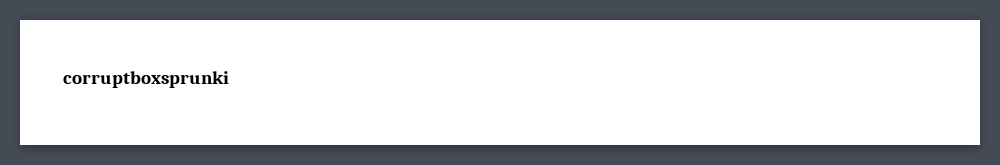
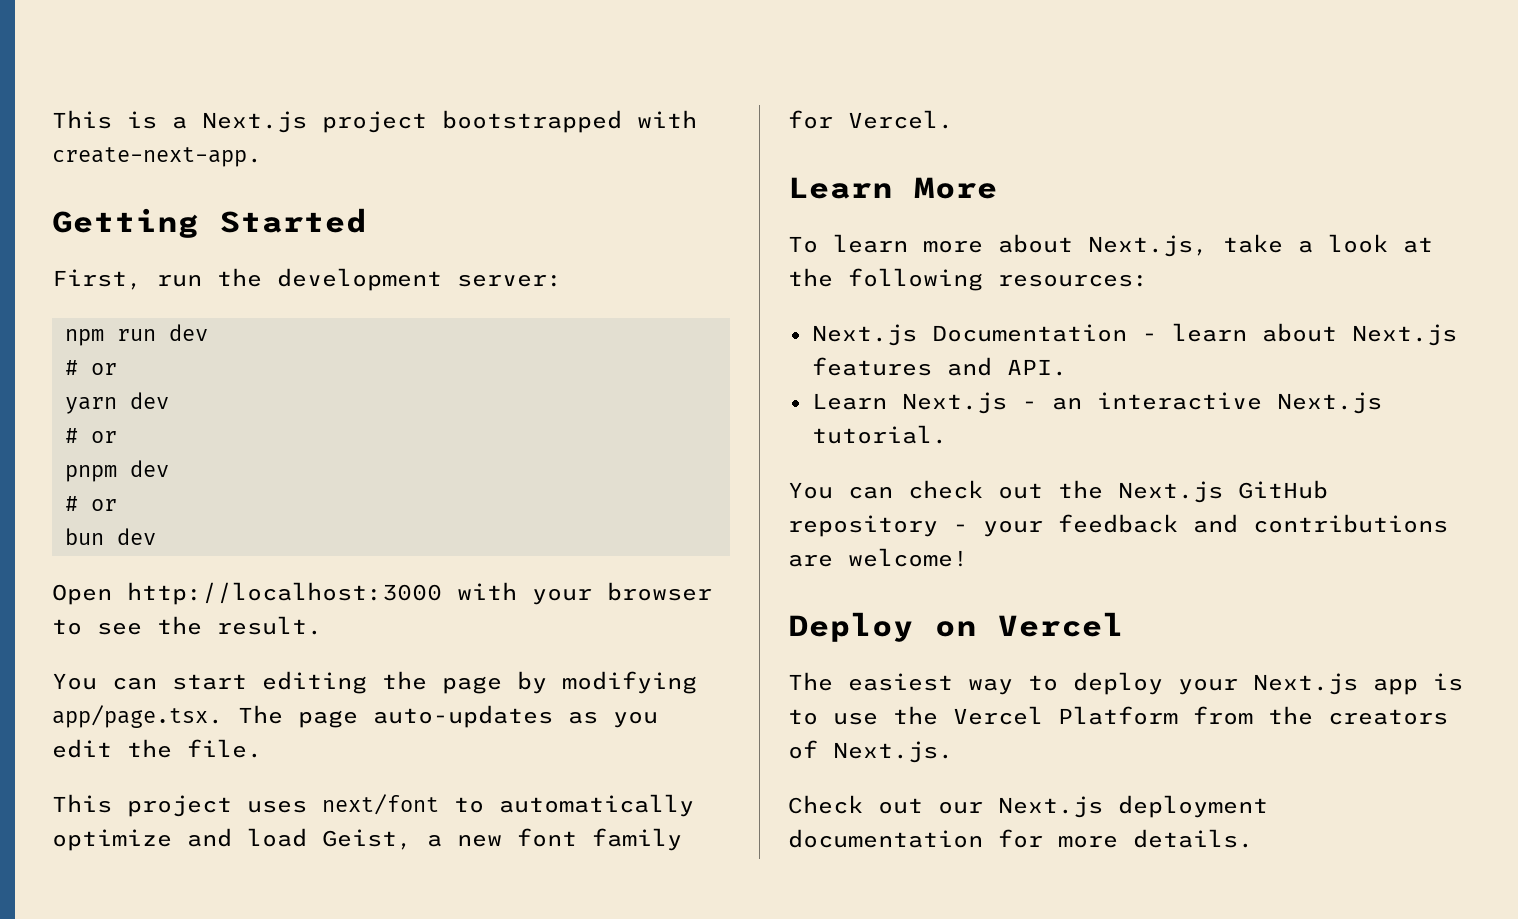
[63,71,229,88] corruptboxsprunki -> [52,110,697,133] [52,147,262,167] [52,208,367,238] [52,268,562,291] [64,324,208,346] [64,360,117,375] [64,392,169,414] [64,428,117,443] [64,460,169,482] [64,496,117,511] [64,528,156,545] [52,582,712,605] [52,616,322,635] [52,671,697,694] [52,705,658,728] [52,739,262,758] [52,794,694,817] [52,828,682,851] [788,110,953,129] [788,177,998,199] [788,234,1433,257] [788,268,1148,291] [811,323,1457,346] [811,357,1067,376] [811,392,1382,414] [811,425,947,444] [788,480,1328,503] [788,514,1448,537] [788,548,968,567] [788,612,1124,642] [788,672,1463,695] [788,706,1448,725] [788,740,953,763] [788,795,1268,818] [788,829,1253,848] This is a Next.js project bootstrapped with create-next-app. // Getting Started // First, run the development server: // npm run dev // # or // yarn dev // # or // pnpm dev // # or // bun dev // Open http://localhost:3000 with your browser to see the result. // You can start editing the page by modifying app/page.tsx. The page auto-updates as you edit the file. // This project uses next/font to automatically optimize and load Geist, a new font family for Vercel. // Learn More // To learn more about Next.js, take a look at the following resources: // Next.js Documentation - learn about Next.js features and API. // Learn Next.js - an interactive Next.js tutorial. // You can check out the Next.js GitHub repository - your feedback and contributions are welcome! // Deploy on Vercel // The easiest way to deploy your Next.js app is to use the Vercel Platform from the creators of Next.js. // Check out our Next.js deployment documentation for more details.

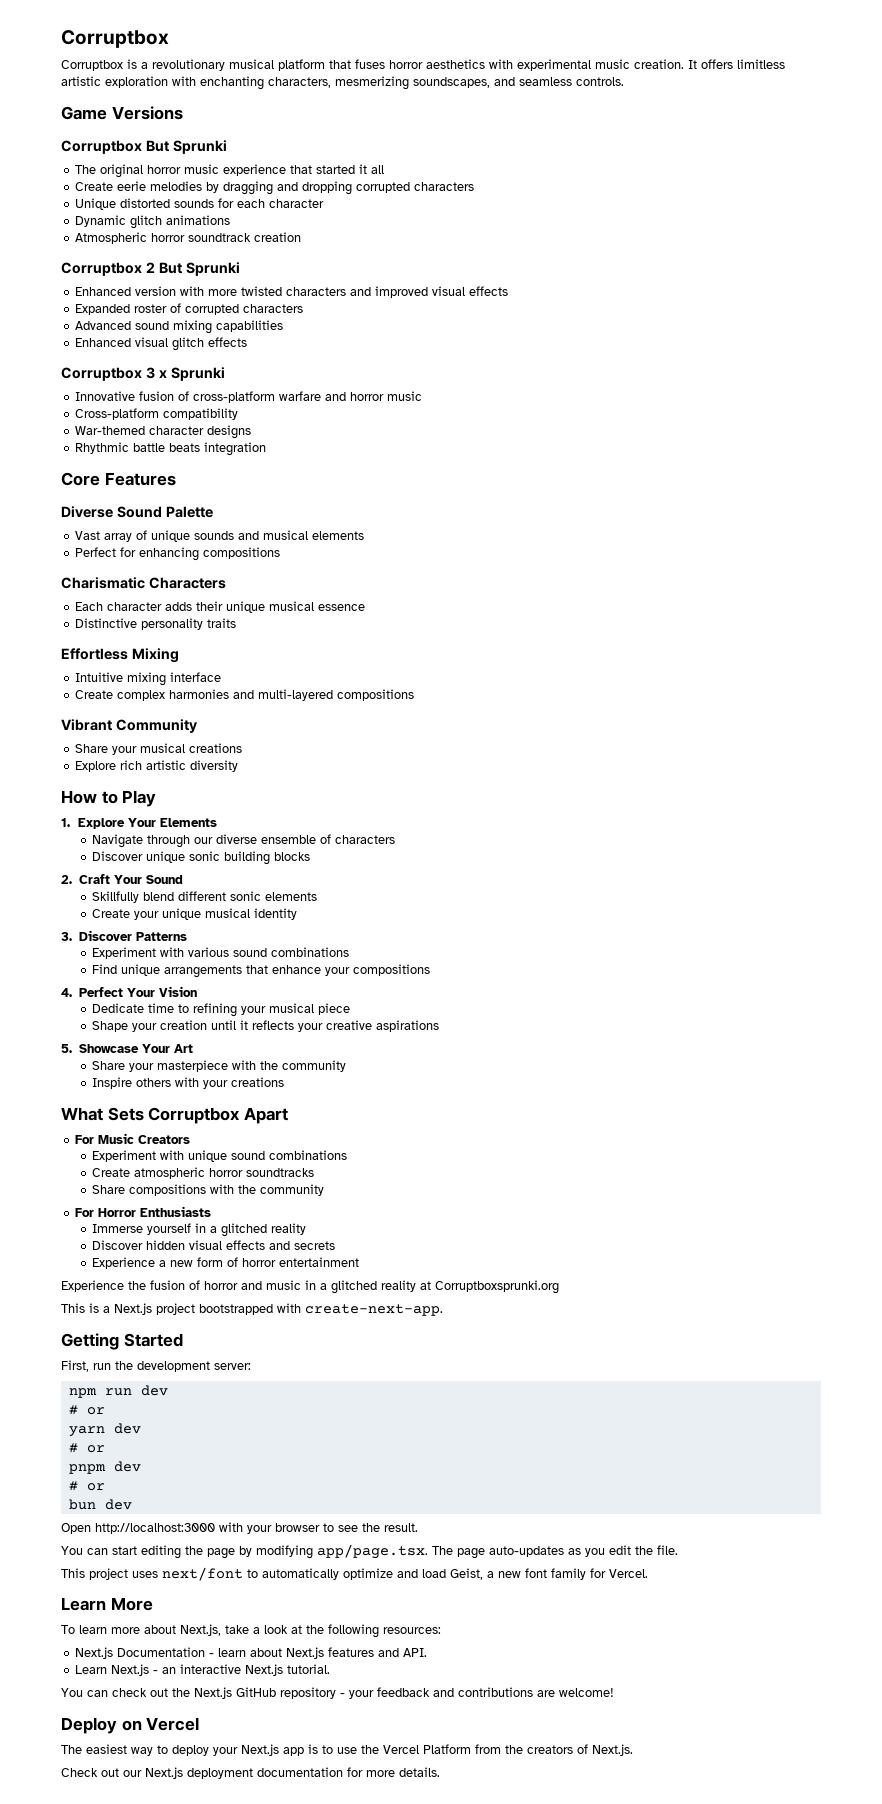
(52, 119) none -> [61,30,169,48] [61,59,785,71] [61,76,624,90] [61,106,183,120] [61,140,227,154] [75,164,385,178] [75,181,475,195] [75,198,325,210] [75,215,231,229] [75,232,302,244] [61,262,240,276] [75,286,509,298] [75,303,304,315] [75,320,284,334] [75,337,248,351] [61,367,225,381] [75,391,423,403] [75,408,239,420] [75,425,252,439] [75,442,267,456] [61,472,176,486] [61,506,213,518] [75,530,365,542] [75,547,281,561] [61,577,226,589] [75,601,366,613] [75,618,237,630] [61,648,179,663] [75,672,222,686] [75,689,415,701] [61,719,197,733] [75,743,243,755] [75,760,239,772] [61,790,157,807] [61,818,218,829] [92,834,396,848] [92,851,311,865] [61,874,183,884] [92,891,318,903] [92,908,298,920] [61,930,187,941] [92,947,350,959] [92,964,431,978] [61,986,197,997] [92,1003,351,1017] [92,1020,440,1032] [61,1044,193,1053] [92,1060,347,1072] [92,1077,285,1089] [61,1107,288,1124] [75,1133,191,1144] [92,1150,348,1162] [92,1167,315,1179] [92,1184,325,1196] [75,1206,212,1217] [92,1223,307,1237] [92,1240,336,1250] [92,1257,360,1269] [61,1280,559,1294] Corruptbox // Corruptbox is a revolutionary musical platform that fuses horror aesthetics with experimental music creation. It offers limitless artistic exploration with enchanting characters, mesmerizing soundscapes, and seamless controls. // Game Versions // Corruptbox But Sprunki // The original horror music experience that started it all // Create eerie melodies by dragging and dropping corrupted characters // Unique distorted sounds for each character // Dynamic glitch animations // Atmospheric horror soundtrack creation // Corruptbox 2 But Sprunki // Enhanced version with more twisted characters and improved visual effects // Expanded roster of corrupted characters // Advanced sound mixing capabilities // Enhanced visual glitch effects // Corruptbox 3 x Sprunki // Innovative fusion of cross-platform warfare and horror music // Cross-platform compatibility // War-themed character designs // Rhythmic battle beats integration // Core Features // Diverse Sound Palette // Vast array of unique sounds and musical elements // Perfect for enhancing compositions // Charismatic Characters // Each character adds their unique musical essence // Distinctive personality traits // Effortless Mixing // Intuitive mixing interface // Create complex harmonies and multi-layered compositions // Vibrant Community // Share your musical creations // Explore rich artistic diversity // How to Play // 1. Explore Your Elements // Navigate through our diverse ensemble of characters // Discover unique sonic building blocks // 2. Craft Your Sound // Skillfully blend different sonic elements // Create your unique musical identity // 3. Discover Patterns // Experiment with various sound combinations // Find unique arrangements that enhance your compositions // 4. Perfect Your Vision // Dedicate time to refining your musical piece // Shape your creation until it reflects your creative aspirations // 5. Showcase Your Art // Share your masterpiece with the community // Inspire others with your creations // What Sets Corruptbox Apart // For Music Creators // Experiment with unique sound combinations // Create atmospheric horror soundtracks // Share compositions with the community // For Horror Enthusiasts // Immerse yourself in a glitched reality // Discover hidden visual effects and secrets // Experience a new form of horror entertainment // Experience the fusion of horror and music in a glitched reality at Corruptboxsprunki.org //

